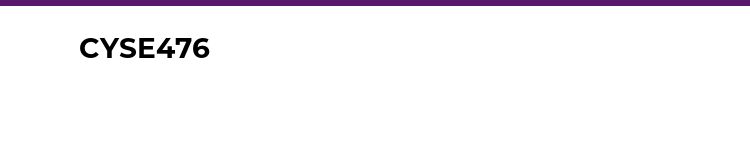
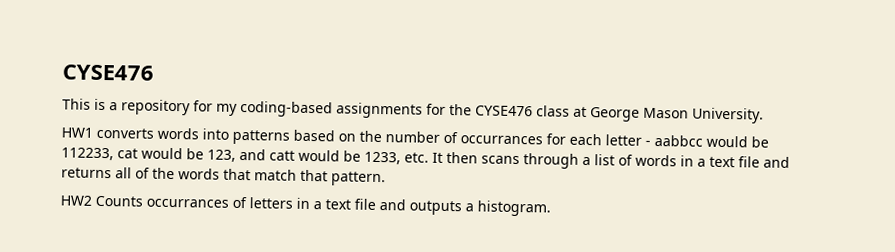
[79,38,210,58] CYSE476 -> [62,64,154,81] [62,98,764,124] [61,127,769,148] [61,147,790,169] [61,167,386,187] [60,195,551,217] CYSE476 // This is a repository for my coding-based assignments for the CYSE476 class at George Mason University. // HW1 converts words into patterns based on the number of occurrances for each letter - aabbcc would be 112233, cat would be 123, and catt would be 1233, etc. It then scans through a list of words in a text file and returns all of the words that match that pattern. // HW2 Counts occurrances of letters in a text file and outputs a histogram.

